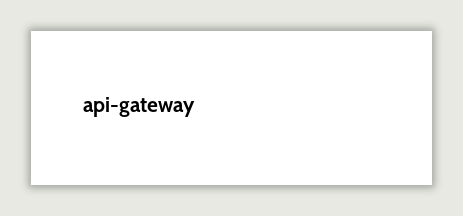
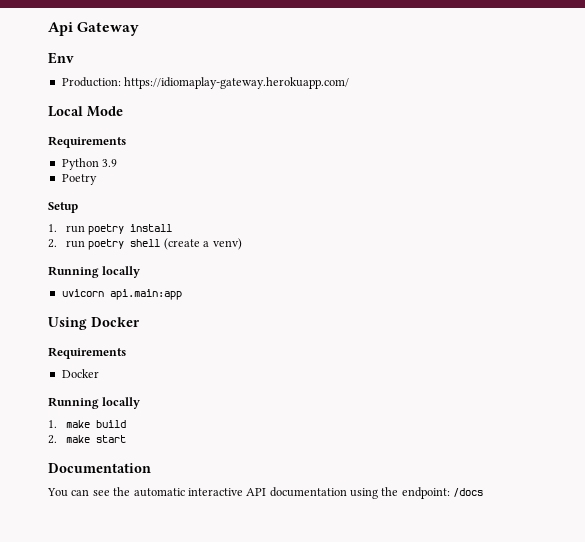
[83,97,195,117] api-gateway -> [48,22,140,36] [48,52,74,64] [61,77,350,89] [48,106,123,117] [48,136,126,148] [61,158,118,170] [61,174,97,185] [48,202,78,213] [48,224,173,235] [48,238,242,250] [48,266,141,278] [61,289,182,300] [48,317,140,330] [48,347,126,359] [61,369,99,378] [48,397,141,409] [48,420,127,428] [48,435,127,444] [48,463,151,473] [47,487,484,499] Api Gateway // Env // Production: https://idiomaplay-gateway.herokuapp.com/ // Local Mode // Requirements // Python 3.9 // Poetry // Setup // 1. run poetry install // 2. run poetry shell (create a venv) // Running locally // uvicorn api.main:app // Using Docker // Requirements // Docker // Running locally // 1. make build // 2. make start // Documentation // You can see the automatic interactive API documentation using the endpoint: /docs

